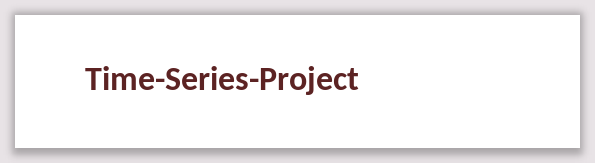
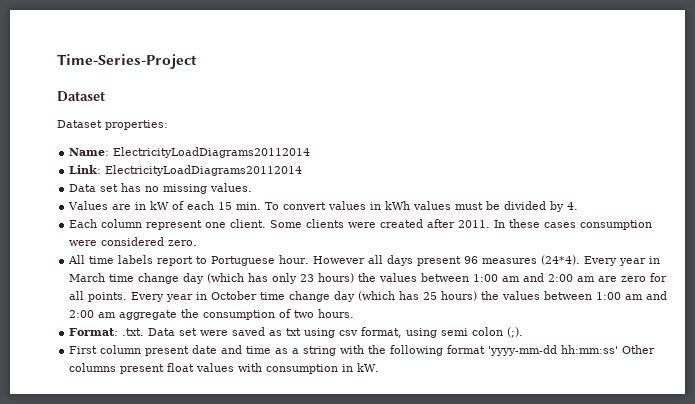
(359, 80) none -> [57,91,105,102] [57,120,168,130] [69,147,311,158] [69,165,303,176] [69,183,253,194] [68,201,579,212] [69,219,653,230] [69,237,198,246] [68,255,661,266] [69,273,668,284] [69,291,668,302] [69,309,355,320] [69,327,524,338] [69,345,656,356] [69,363,380,374] // Dataset // Dataset properties: // Name: ElectricityLoadDiagrams20112014 // Link: ElectricityLoadDiagrams20112014 // Data set has no missing values. // Values are in kW of each 15 min. To convert values in kWh values must be divided by 4. // Each column represent one client. Some clients were created after 2011. In these cases consumption were considered zero. // All time labels report to Portuguese hour. However all days present 96 measures (24*4). Every year in March time change day (which has only 23 hours) the values between 1:00 am and 2:00 am are zero for all points. Every year in October time change day (which has 25 hours) the values between 1:00 am and 2:00 am aggregate the consumption of two hours. // Format: .txt. Data set were saved as txt using csv format, using semi colon (;). // First column present date and time as a string with the following format 'yyyy-mm-dd hh:mm:ss' Other columns present float values with consumption in kW.

